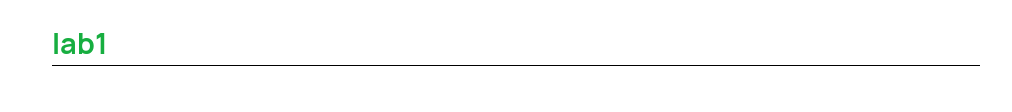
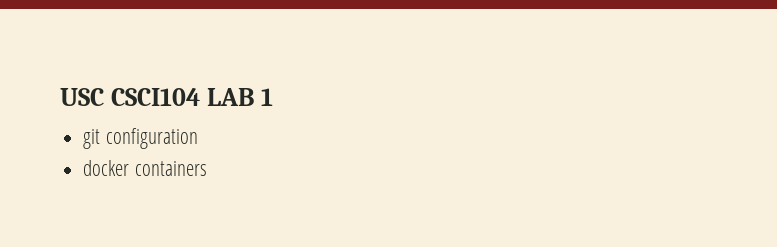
[52,33,108,54] lab1 -> [60,88,273,106] [83,128,198,149] [83,160,207,176] USC CSCI104 LAB 1 // git configuration // docker containers

